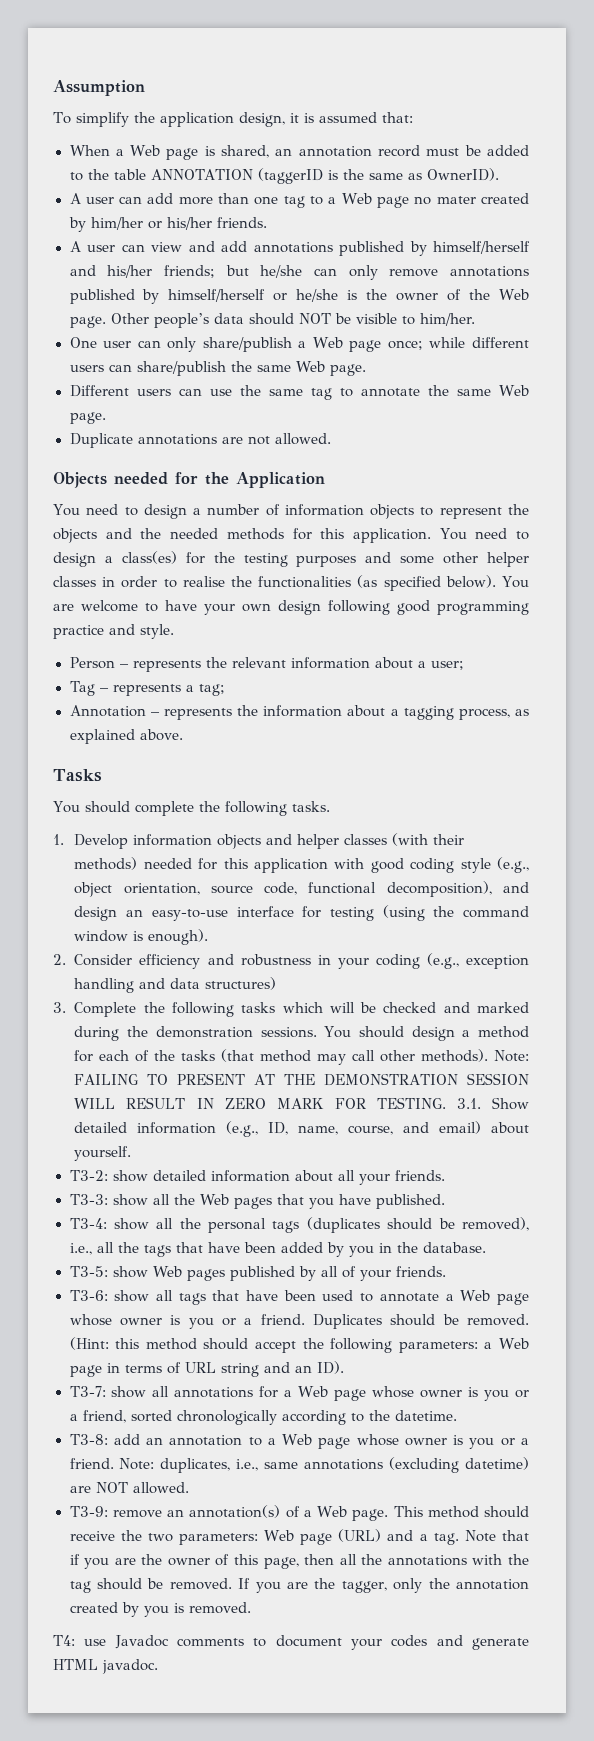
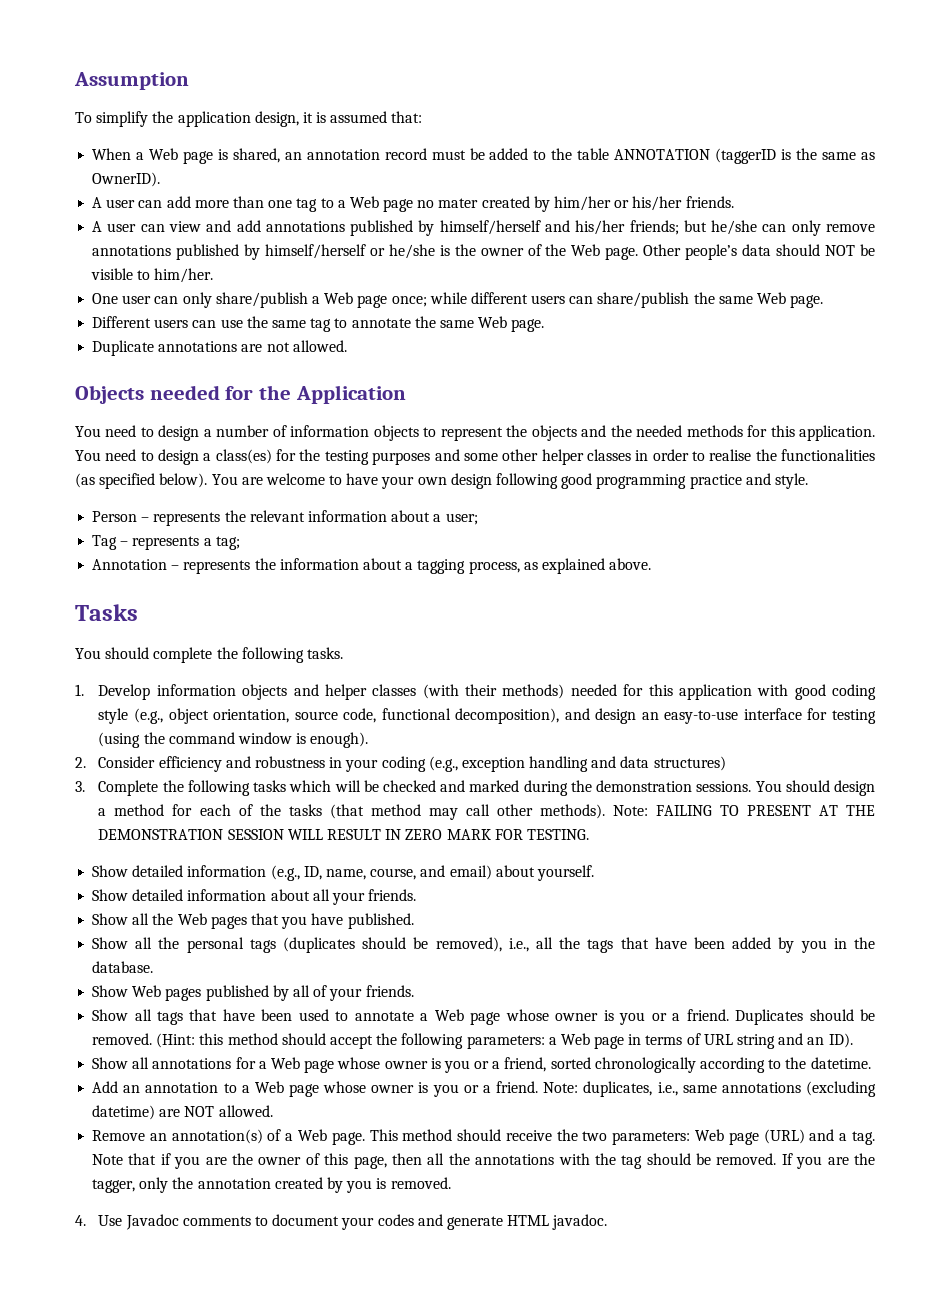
[456,1098,481,1109] 3.1. -> (589, 834) //
[69,1170,148,1182] T3-2: show -> [92,889,129,901] Show
[69,1194,148,1206] T3-3: show -> [92,913,129,925] Show
[69,1218,149,1230] T3-4: show -> [92,937,129,949] Show
[69,1266,148,1278] T3-5: show -> [92,985,129,997] Show
[69,1290,150,1302] T3-6: show -> [92,1009,129,1021] Show
[69,1386,147,1398] T3-7: show -> [92,1057,129,1069] Show
[69,1434,140,1445] T3-8: add -> [92,1081,119,1093] Add
[69,1506,162,1518] T3-9: remove -> [92,1130,146,1141] Remove
[53,1635,107,1646] T4: use -> [75,1215,123,1226] 4. Use

